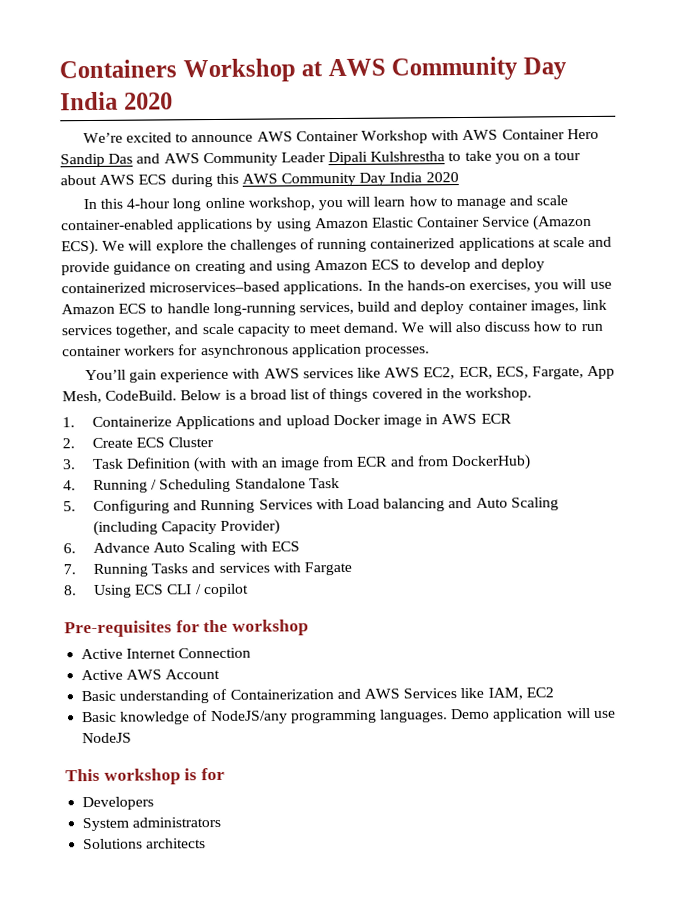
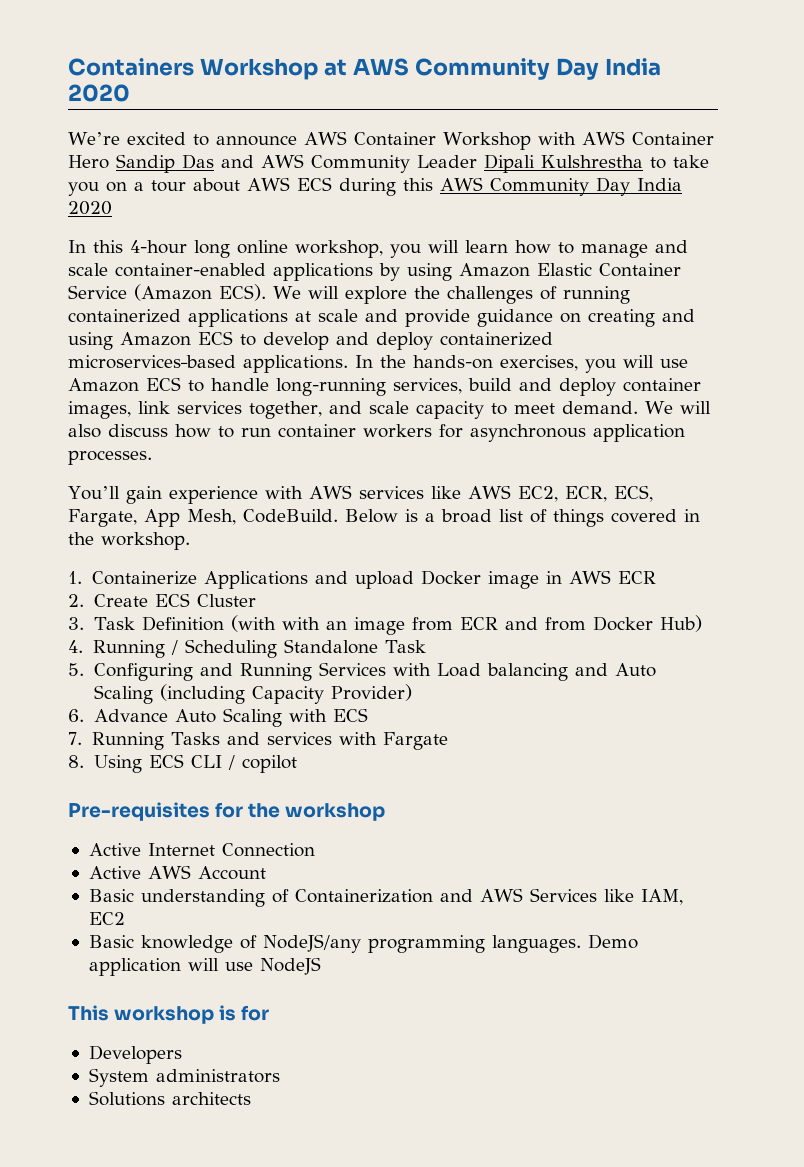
[450,454,531,471] DockerHub) -> [593,615,703,632] Docker Hub)

